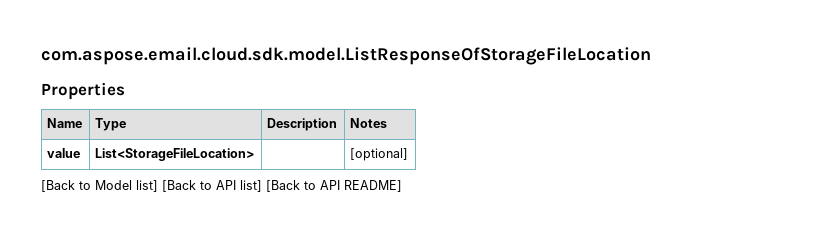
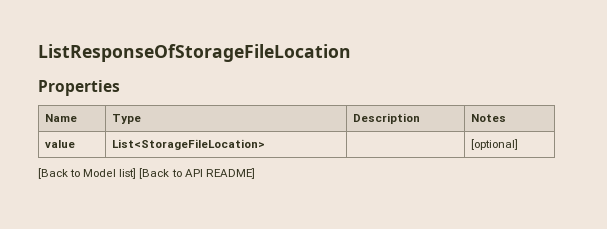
[41,47,651,65] com.aspose.email.cloud.sdk.model.ListResponseOfStorageFileLocation -> [38,44,351,62] ListResponseOfStorageFileLocation
[240,180,340,192] list] [Back to API -> (203, 173) none

